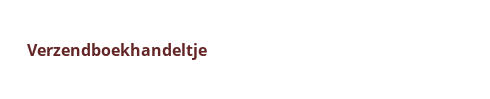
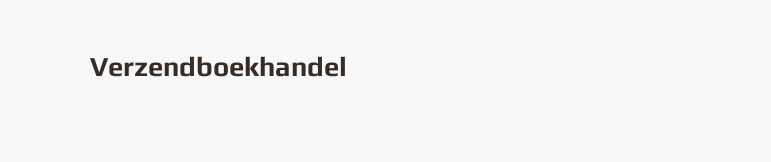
[27,43,207,60] Verzendboekhandeltje -> [90,56,347,77] Verzendboekhandel

